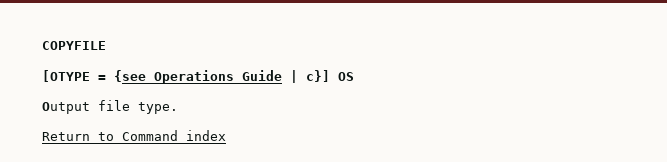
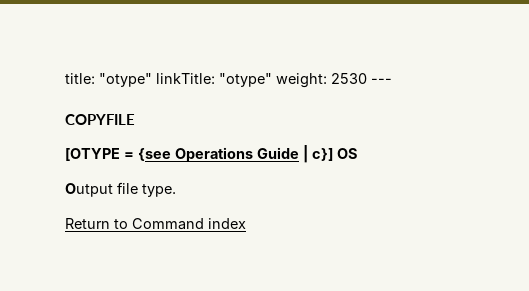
(42, 45) none -> [65,73,392,88] title: "otype" linkTitle: "otype" weight: 2530 --- //

